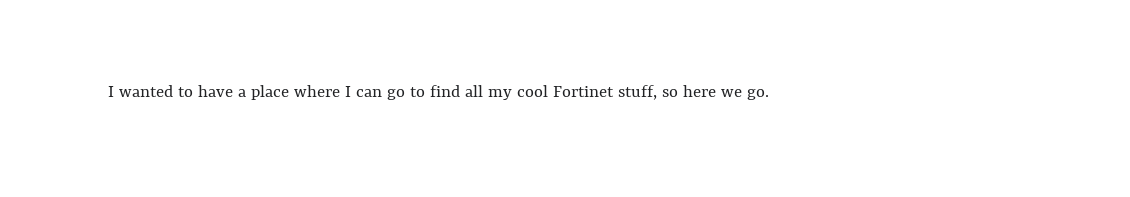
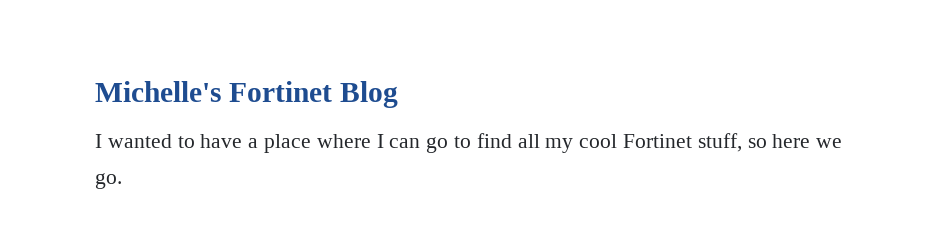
(108, 91) none -> [95,81,398,108] Michelle's Fortinet Blog //

